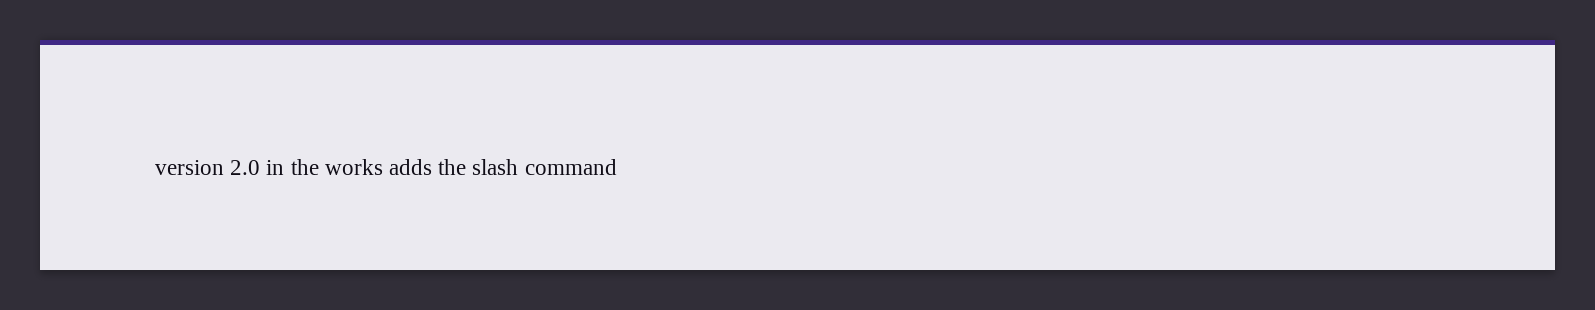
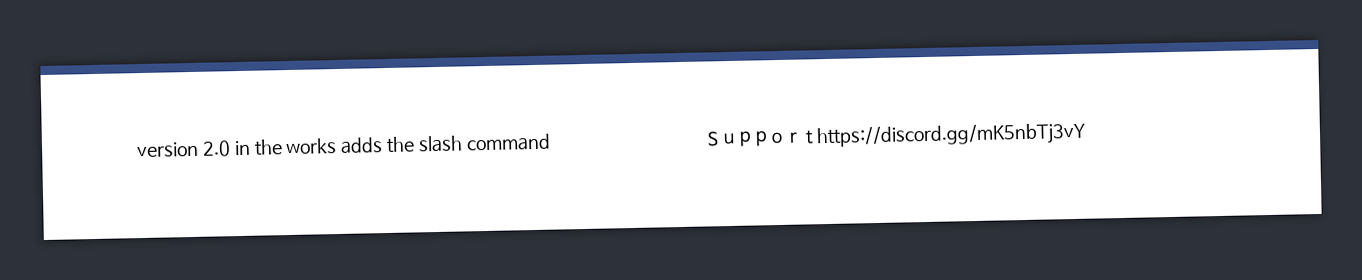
(617, 167) none -> [704,121,1086,149] // Ｓｕｐｐｏｒｔhttps://discord.gg/mK5nbTj3vY

